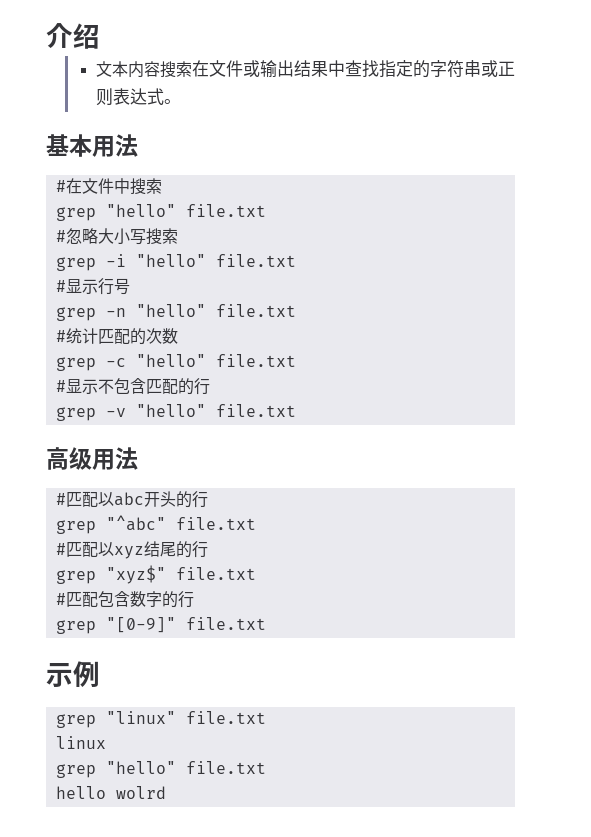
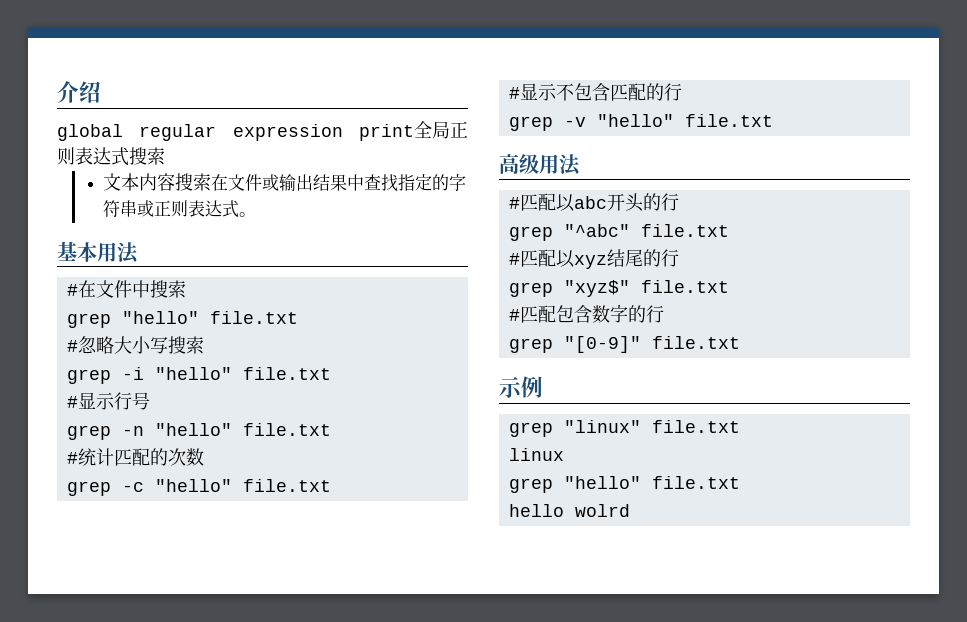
(100, 36) none -> [57,121,468,141] [57,147,165,166] // global regular expression print全局正则表达式搜索

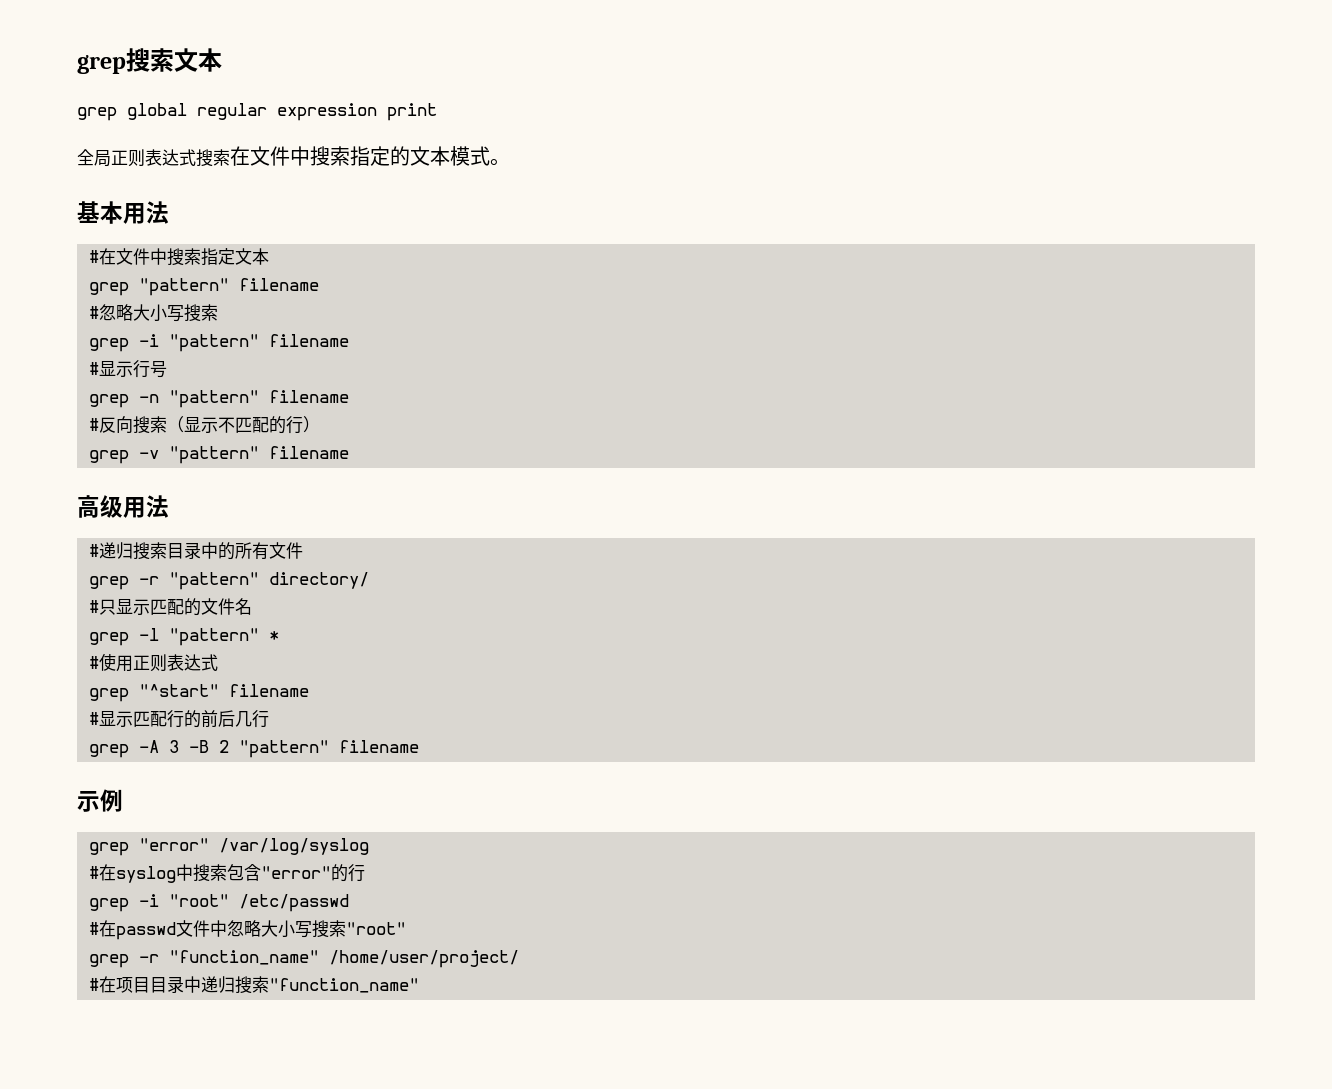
[57,81,101,103] 介绍 // -> [77,48,222,74] [77,107,117,121] grep搜索文本 // grep
(414, 132) none -> (437, 112) //
[102,173,466,192] [102,200,222,217] // 文本内容搜索在文件或输出结果中查找指定的字符串或正则表达 -> [230,146,470,166] 在文件中搜索指定的文本模
[67,311,299,328] // grep "hello" file.txt -> [201,248,269,266] [89,278,319,296] 指定文本 // grep "pattern" filename
[155,367,332,380] "hello" file.txt -> [169,334,349,352] "pattern" filename
[155,423,332,436] [67,448,205,466] [67,479,332,496] [509,83,611,101] "hello" file.txt // #统计匹配的次数 // grep -c "hello" file.txt // #显示不包含 -> [169,390,349,408] [89,416,235,434] "pattern" filename // #反向搜索（显示不
(683, 92) none -> [303,416,320,433] ）
[597,114,774,127] "hello" file.txt -> [169,446,349,464] "pattern" filename
[520,193,680,212] [509,224,730,241] [509,249,680,269] [509,280,730,297] [509,304,665,323] [509,336,741,353] [499,376,543,398] [509,420,741,437] [509,448,565,461] [509,476,741,493] [509,504,631,517] 匹配以abc开头的行 // grep "^abc" file.txt // #匹配以xyz结尾的行 // grep "xyz$" file.txt // #匹配包含数字的行 // grep "[0-9]" file.txt // 示例 // grep "linux" file.txt // linux // grep "hello" file.txt // hello wolrd -> [99,542,303,560] [89,572,369,590] [89,598,252,616] [89,628,279,646] [89,653,218,672] [89,684,309,702] [89,710,269,728] [89,740,419,758] [77,789,123,812] [89,838,369,856] [89,864,365,883] [89,894,349,912] [89,920,406,940] [89,950,519,968] [89,976,419,994] 递归搜索目录中的所有文件 // grep -r "pattern" directory/ // #只显示匹配的文件名 // grep -l "pattern" * // #使用正则表达式 // grep "^start" filename // #显示匹配行的前后几行 // grep -A 3 -B 2 "pattern" filename // 示例 // grep "error" /var/log/syslog // #在syslog中搜索包含"error"的行 // grep -i "root" /etc/passwd // #在passwd文件中忽略大小写搜索"root" // grep -r "function_name" /home/user/project/ // #在项目目录中递归搜索"function_name"

